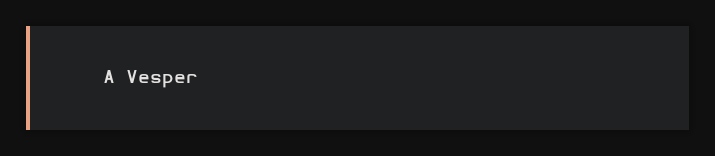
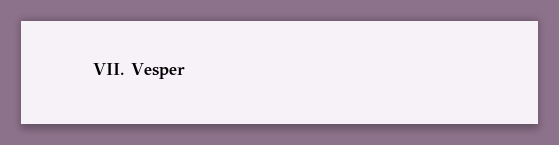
[103,70,115,83] A -> [93,63,124,75] VII.

